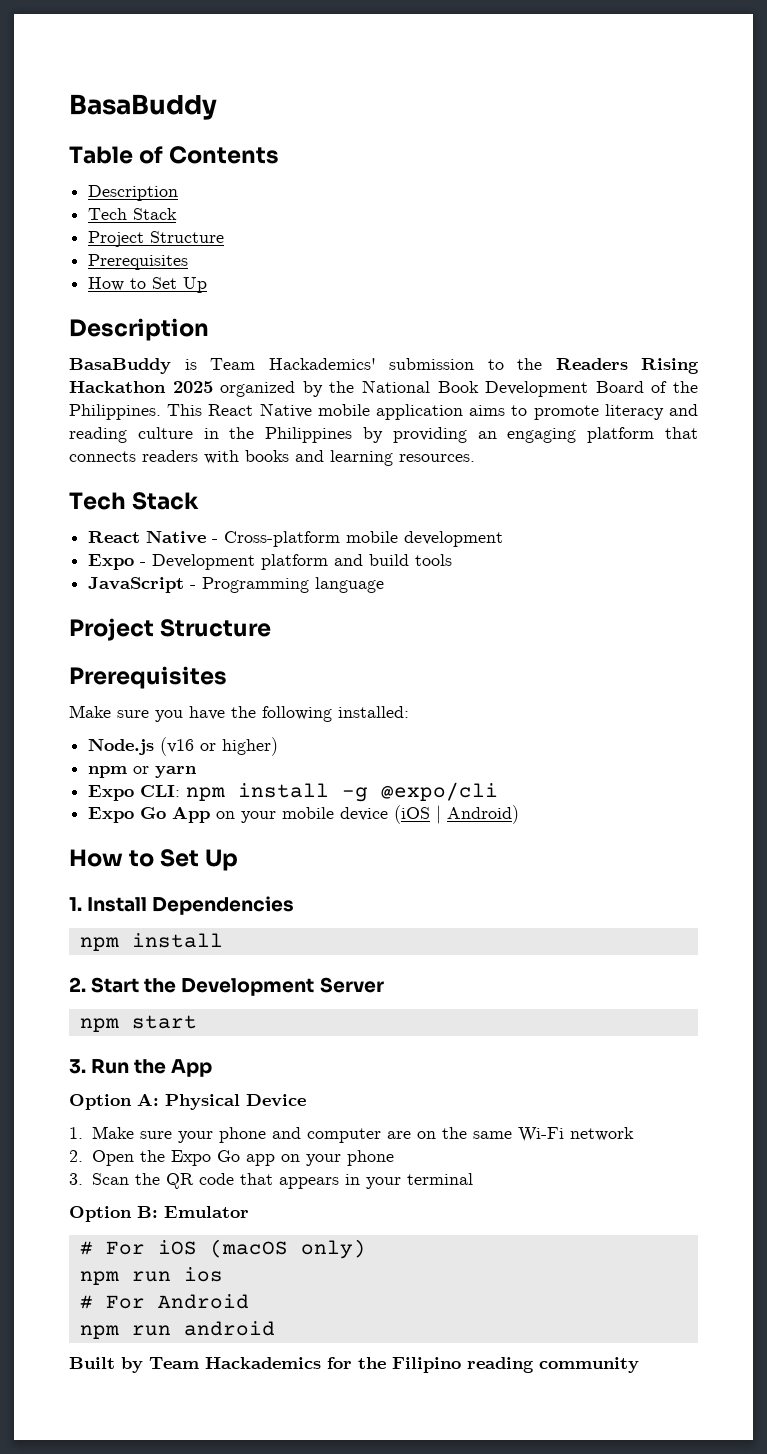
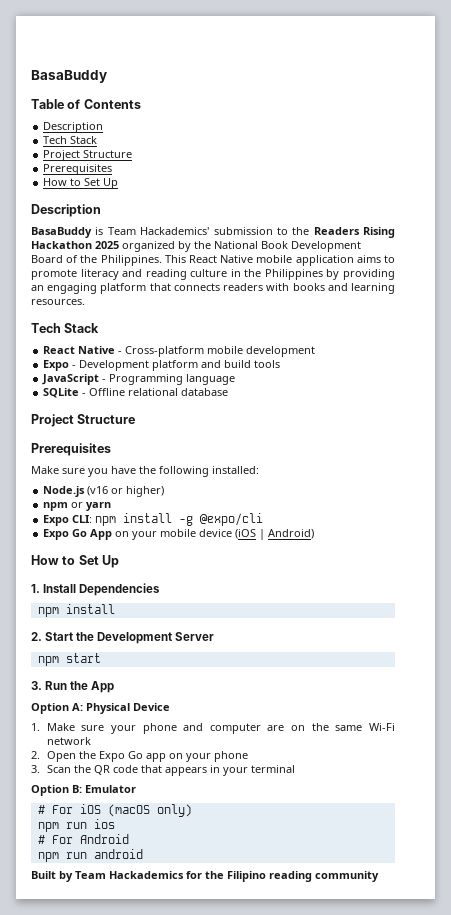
(385, 585) none -> [43,388,229,398] // SQLite - Offline relational database

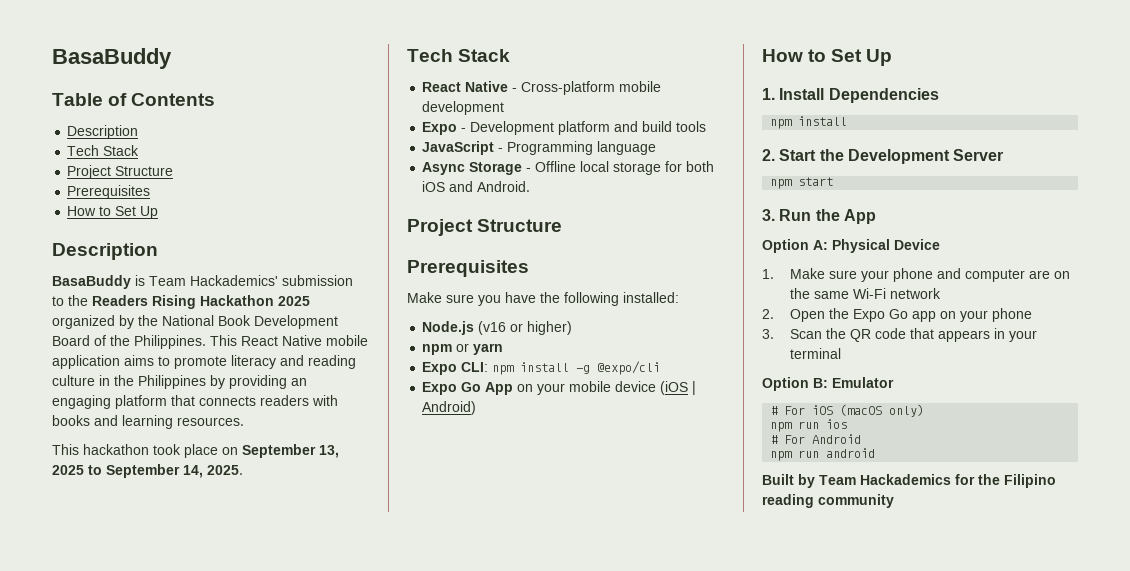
(85, 302) none -> [52,444,339,458] [52,464,243,478] // This hackathon took place on September 13, 2025 to September 14, 2025.
[43,388,229,398] SQLite - Offline relational database -> [422,161,715,175] [422,181,531,192] Async Storage - Offline local storage for both iOS and Android.

